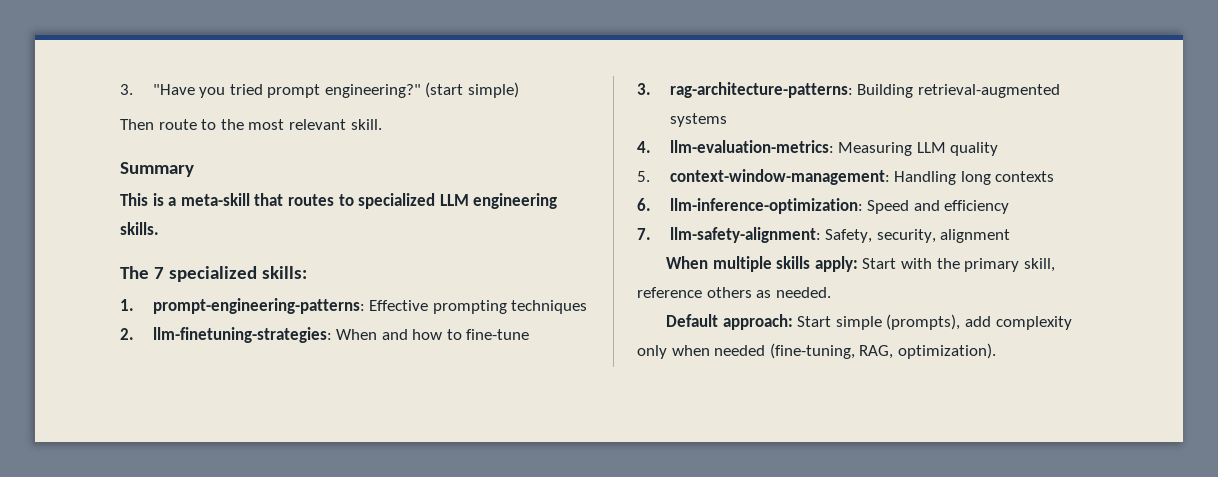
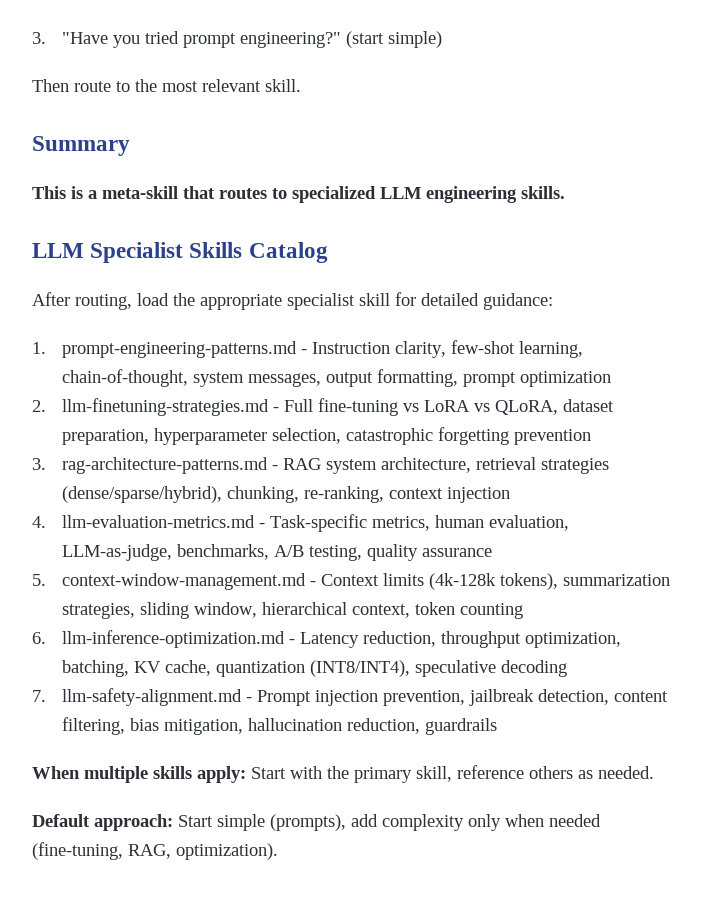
[120,266,307,282] [120,298,588,314] [120,327,530,343] [637,82,1060,98] [669,113,727,127] [637,140,946,156] The 7 specialized skills: // 1. prompt-engineering-patterns: Effective prompting techniques // 2. llm-finetuning-strategies: When and how to fine-tune // 3. rag-architecture-patterns: Building retrieval-augmented systems // 4. llm-evaluation-metrics: Measuring LLM -> [32,242,328,263] [32,292,553,310] [32,340,583,358] [61,369,611,387] [32,398,614,416] [61,427,591,445] [32,457,609,474] [61,486,510,503] [32,514,569,532] [61,544,362,561] LLM Specialist Skills Catalog // After routing, load the appropriate specialist skill for detailed guidance: // 1. prompt-engineering-patterns.md - Instruction clarity, few-shot learning, chain-of-thought, system messages, output formatting, prompt optimization // 2. llm-finetuning-strategies.md - Full fine-tuning vs LoRA vs QLoRA, dataset preparation, hyperparameter selection, catastrophic forgetting prevention // 3. rag-architecture-patterns.md - RAG system architecture, retrieval strategies (dense/sparse/hybrid), chunking, re-ranking, context injection // 4. llm-evaluation-metrics.md - Task-specific metrics, human evaluation, LLM-as-judge, benchmarks, A/B testing,
(999, 149) none -> [421,548,492,557] assurance
[669,169,1055,185] [637,198,1010,214] [637,227,1011,243] context-window-management: Handling long contexts // 6. llm-inference-optimization: Speed and efficiency // 7. llm-safety-alignment: Safety, security, alignment -> [61,573,670,590] [61,602,523,619] [32,630,621,648] [61,660,567,677] [32,688,668,706] [61,717,497,735] context-window-management.md - Context limits (4k-128k tokens), summarization strategies, sliding window, hierarchical context, token counting // 6. llm-inference-optimization.md - Latency reduction, throughput optimization, batching, KV cache, quantization (INT8/INT4), speculative decoding // 7. llm-safety-alignment.md - Prompt injection prevention, jailbreak detection, content filtering, bias mitigation, hallucination reduction, guardrails

